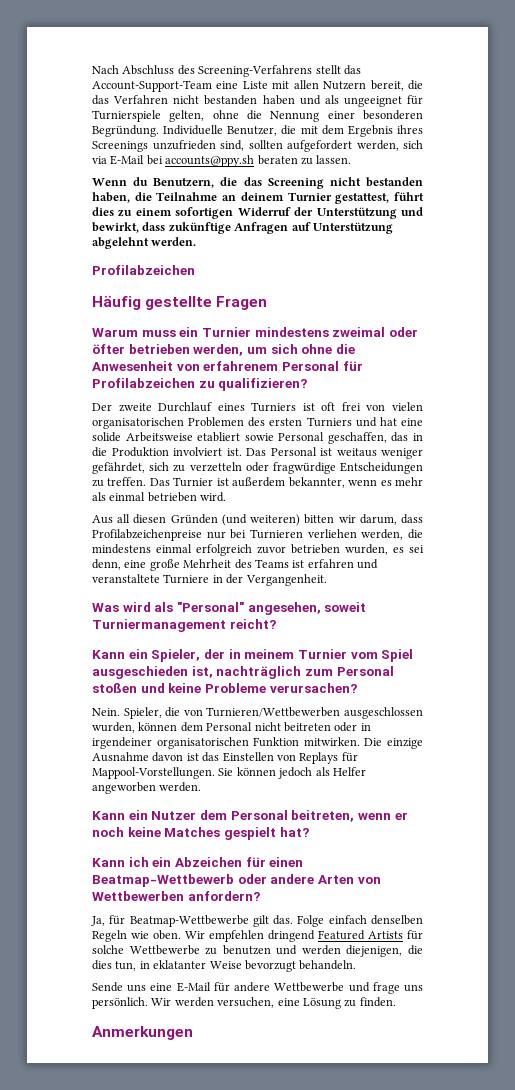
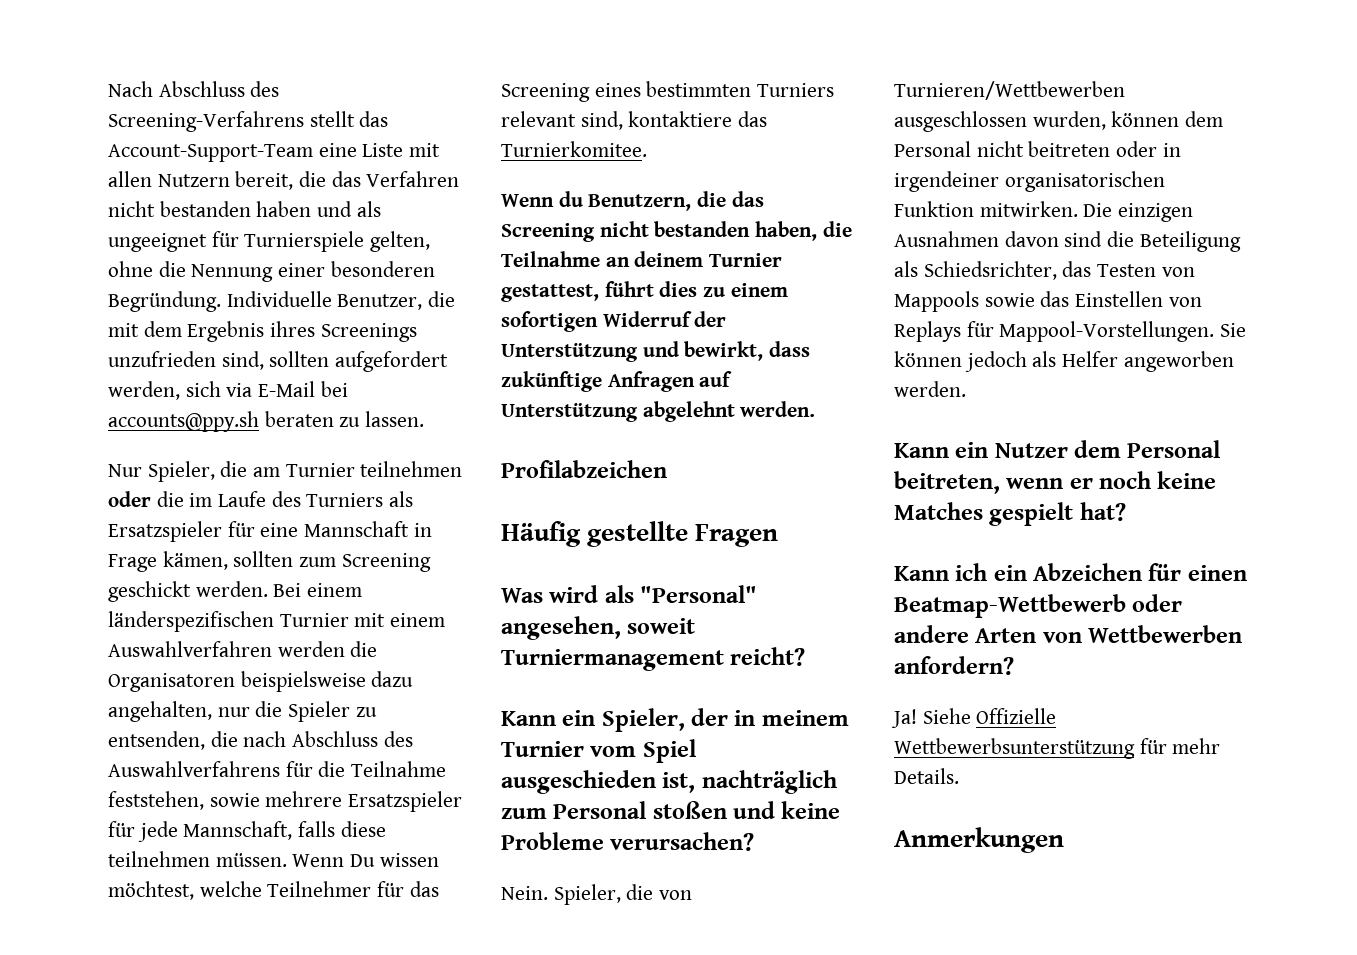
(352, 159) none -> [108,461,463,482] [108,491,414,507] [108,521,432,542] [108,551,431,572] [108,581,363,602] [108,611,446,632] [108,641,378,657] [108,671,414,692] [108,701,377,722] [108,731,413,750] [108,761,447,777] [108,791,463,812] [108,821,386,842] [108,851,439,867] [108,881,439,900] [501,81,835,102] [501,111,768,130] [501,141,647,157] // Nur Spieler, die am Turnier teilnehmen oder die im Laufe des Turniers als Ersatzspieler für eine Mannschaft in Frage kämen, sollten zum Screening geschickt werden. Bei einem länderspezifischen Turnier mit einem Auswahlverfahren werden die Organisatoren beispielsweise dazu angehalten, nur die Spieler zu entsenden, die nach Abschluss des Auswahlverfahrens für die Teilnahme feststehen, sowie mehrere Ersatzspieler für jede Mannschaft, falls diese teilnehmen müssen. Wenn Du wissen möchtest, welche Teilnehmer für das Screening eines bestimmten Turniers relevant sind, kontaktiere das Turnierkomitee.
[92,327,418,337] [92,344,355,356] [92,361,363,371] [92,378,308,391] [92,402,423,412] [92,417,424,429] [92,432,423,444] [92,447,423,459] [92,462,423,474] [92,477,424,488] [92,492,227,502] [92,514,423,526] [92,529,423,541] [92,544,424,556] [92,559,378,571] [92,574,327,586] // Warum muss ein Turnier mindestens zweimal oder öfter betrieben werden, um sich ohne die Anwesenheit von erfahrenem Personal für Profilabzeichen zu qualifizieren? // Der zweite Durchlauf eines Turniers ist oft frei von vielen organisatorischen Problemen des ersten Turniers und hat eine solide Arbeitsweise etabliert sowie Personal geschaffen, das in die Produktion involviert ist. Das Personal ist weitaus weniger gefährdet, sich zu verzetteln oder fragwürdige Entscheidungen zu treffen. Das Turnier ist außerdem bekannter, wenn es mehr als einmal betrieben wird. // Aus all diesen Gründen (und weiteren) bitten wir darum, dass Profilabzeichenpreise nur bei Turnieren verliehen werden, die mindestens einmal erfolgreich zuvor betrieben wurden, es sei denn, eine große Mehrheit des Teams ist erfahren und veranstaltete Turniere in der Vergangenheit. -> (779, 535) none
[387,738,423,749] [92,752,199,762] einzige Ausnahme davon ist -> [1118,203,1194,222] [894,231,1241,252] [894,261,1195,280] [894,291,1035,312] einzigen Ausnahmen davon sind die Beteiligung als Schiedsrichter, das Testen von Mappools sowie
[91,915,423,927] [92,930,423,942] [92,945,423,957] [92,960,357,972] [92,982,424,994] [92,997,396,1009] Ja, für Beatmap-Wettbewerbe gilt das. Folge einfach denselben Regeln wie oben. Wir empfehlen dringend Featured Artists für solche Wettbewerbe zu benutzen und werden diejenigen, die dies tun, in eklatanter Weise bevorzugt behandeln. // Sende uns eine E-Mail für andere Wettbewerbe und frage uns persönlich. Wir werden versuchen, eine Lösung zu finden. -> [891,708,1057,728] [894,738,1221,759] [894,768,959,784] Ja! Siehe Offizielle Wettbewerbsunterstützung für mehr Details.

